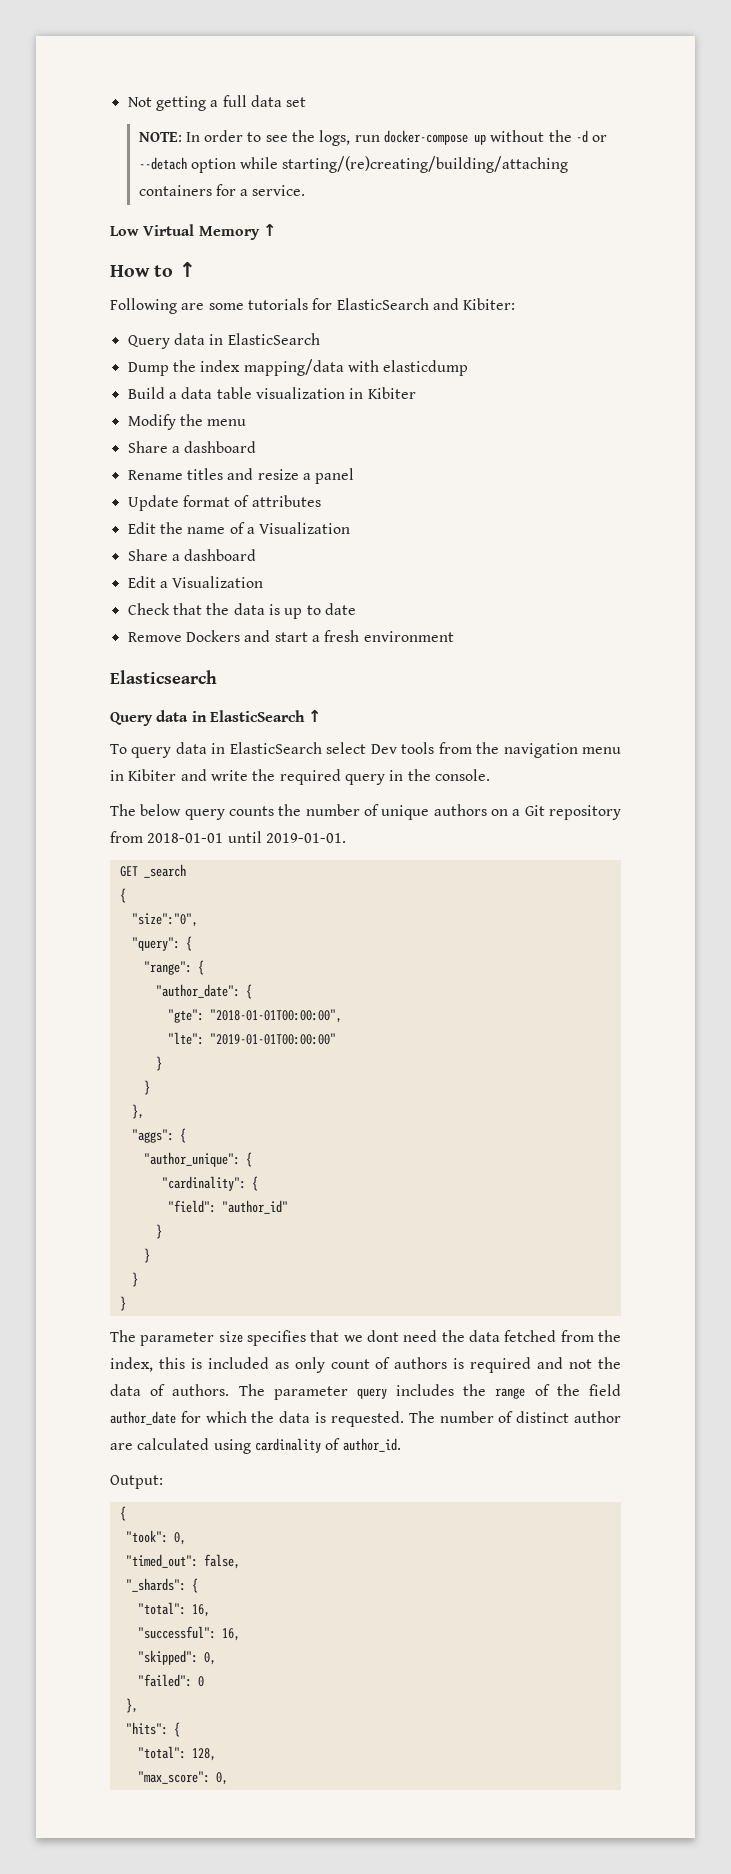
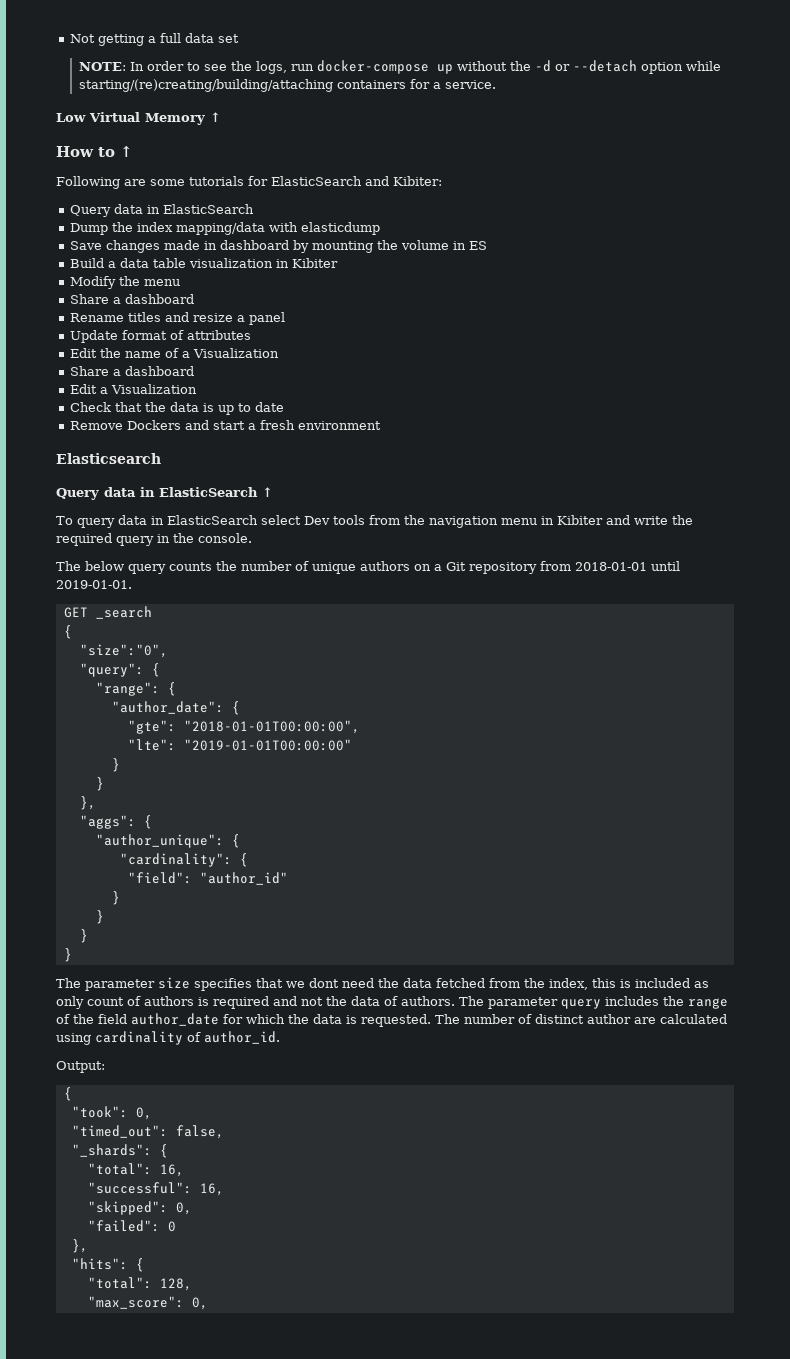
(469, 368) none -> [70,240,488,253] // Save changes made in dashboard by mounting the volume in ES

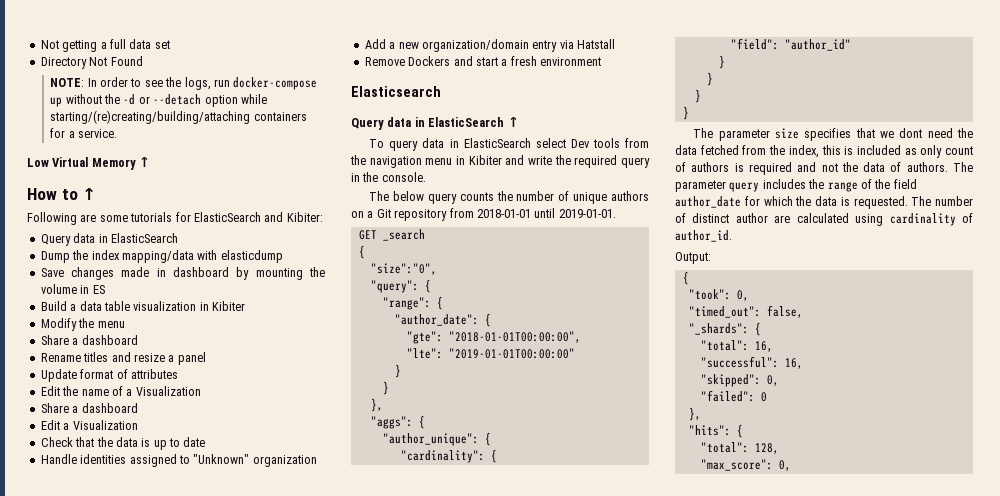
(240, 38) none -> [40,56,143,69] // Directory Not Found
(285, 407) none -> [40,454,317,467] [364,39,615,52] // Handle identities assigned to "Unknown" organization // Add a new organization/domain entry via Hatstall

